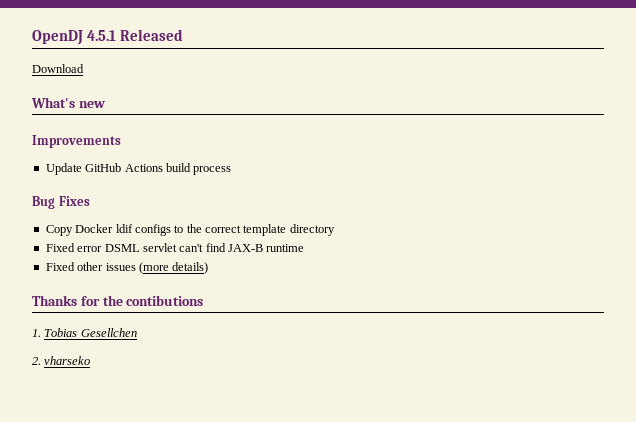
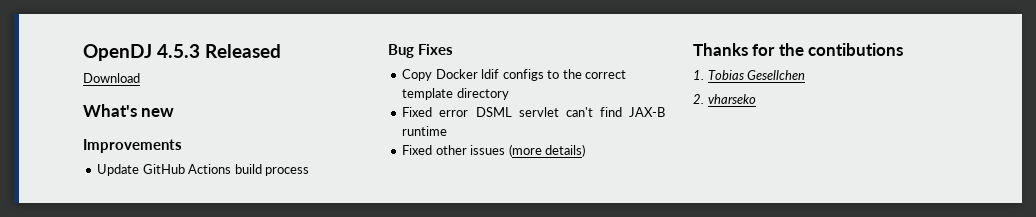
[87,30,117,41] 4.5.1 -> [157,44,200,58] 4.5.3

